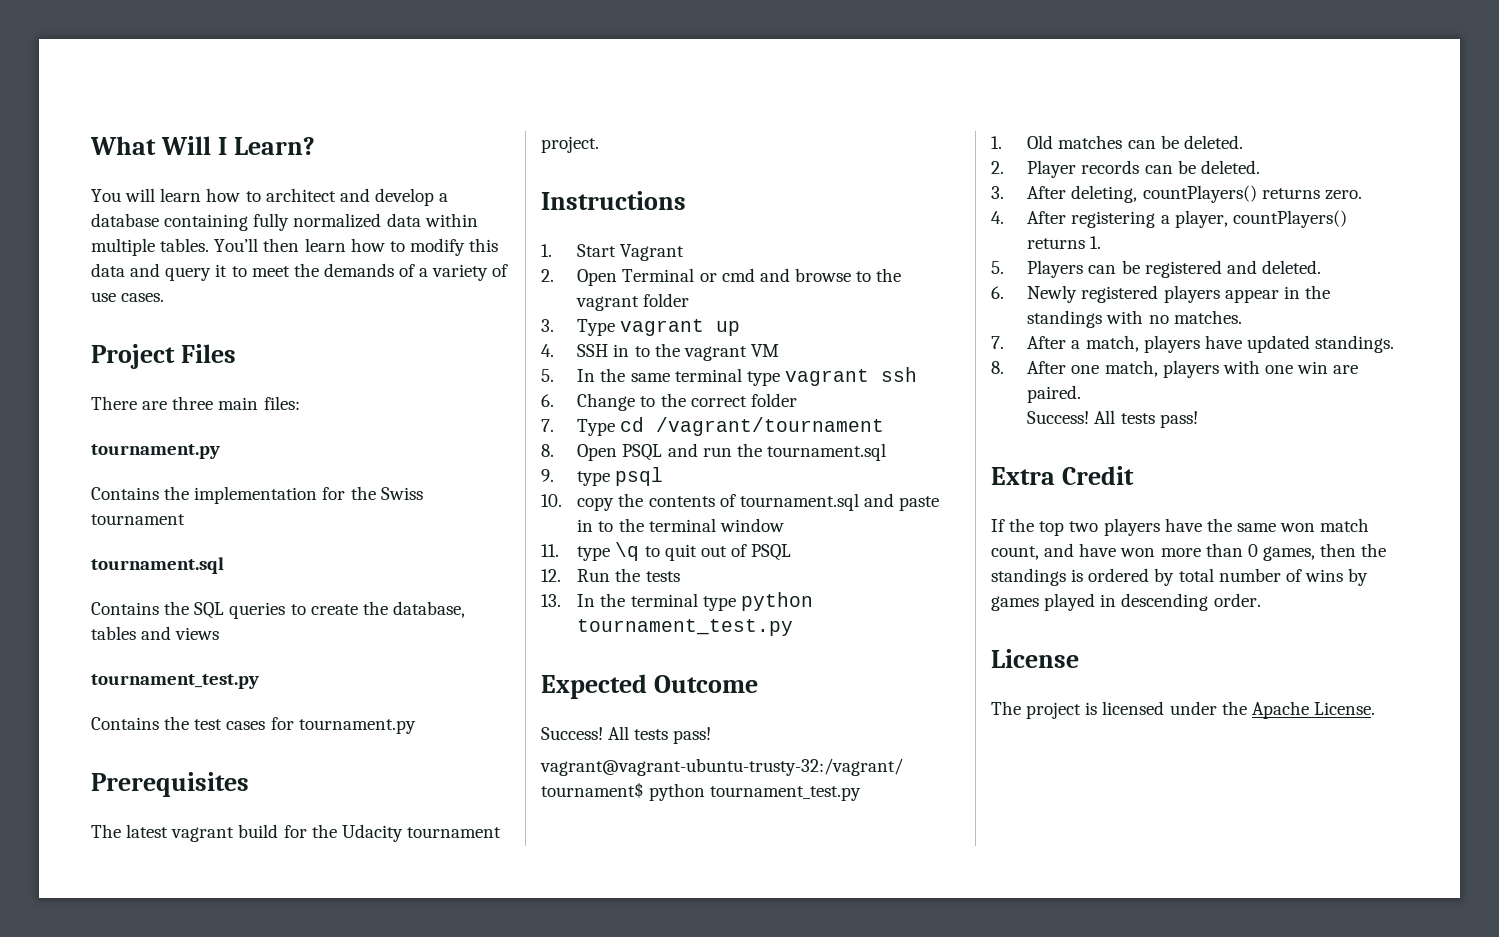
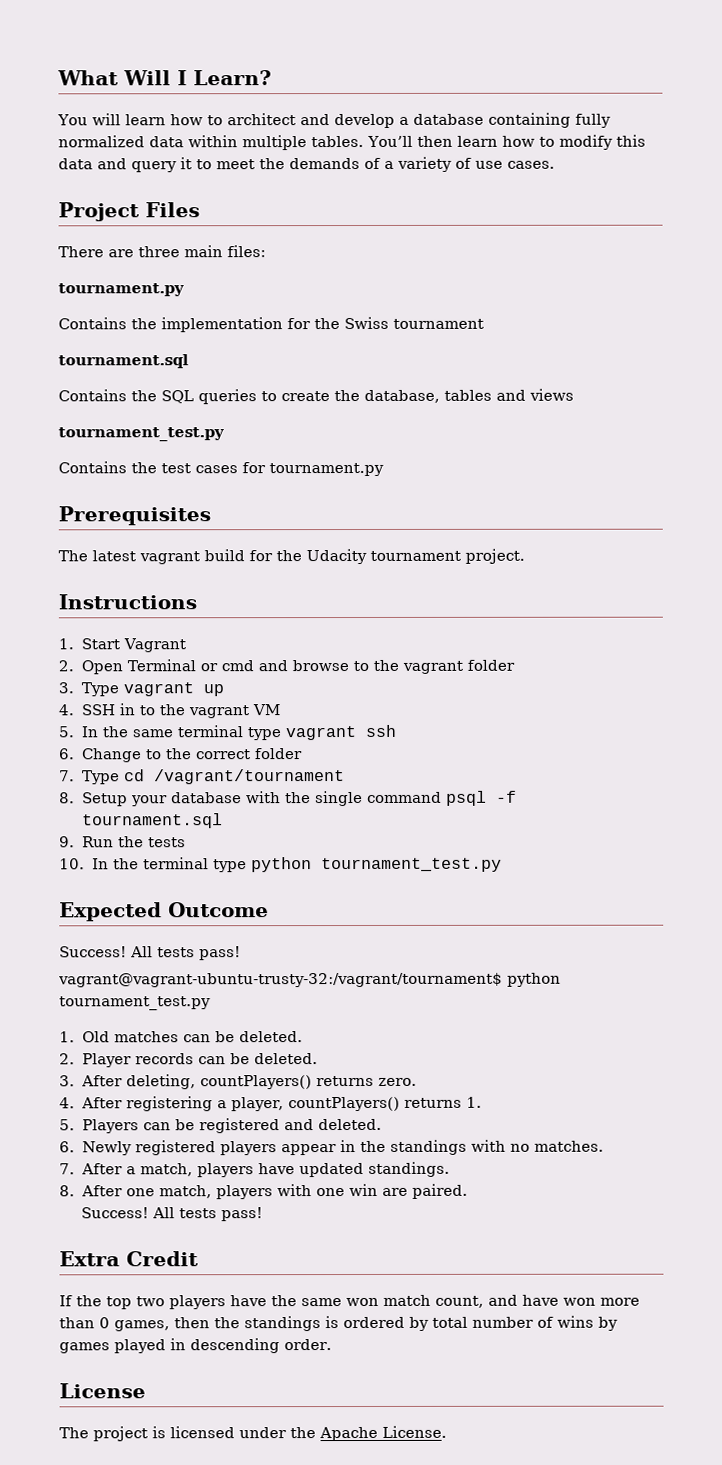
[577,443,886,461] [541,467,664,486] [541,493,940,511] [577,518,784,532] [541,542,792,561] [541,569,561,582] Open PSQL and run the tournament.sql // 9. type psql // 10. copy the contents of tournament.sql and paste in to the terminal window // 11. type \q to quit out of PSQL // 12. -> [81,790,517,807] [81,813,223,829] [59,836,75,848] Setup your database with the single command psql -f tournament.sql // 9.
[541,594,561,607] 13. -> [59,858,85,870] 10.

